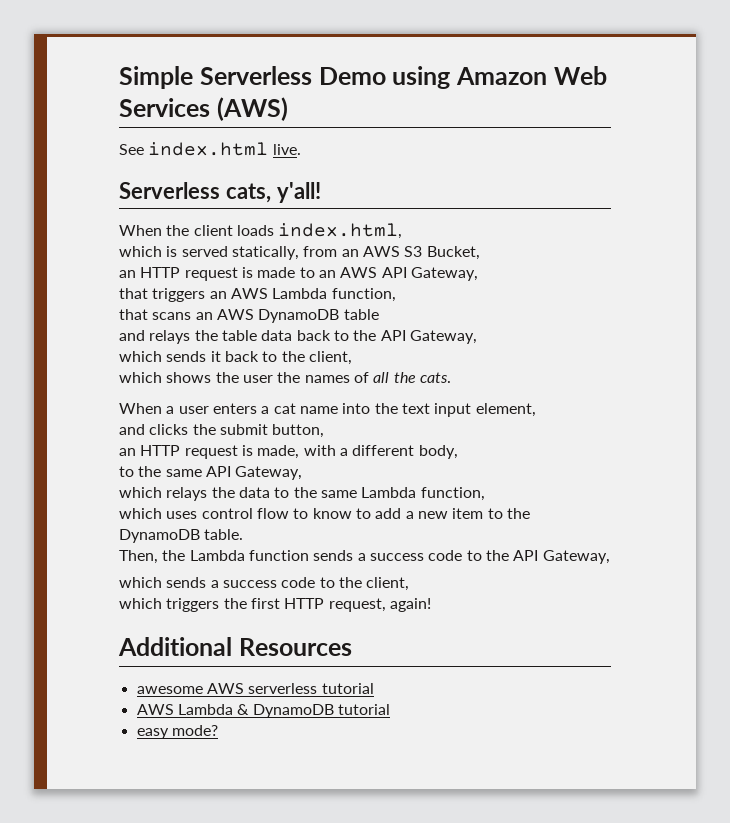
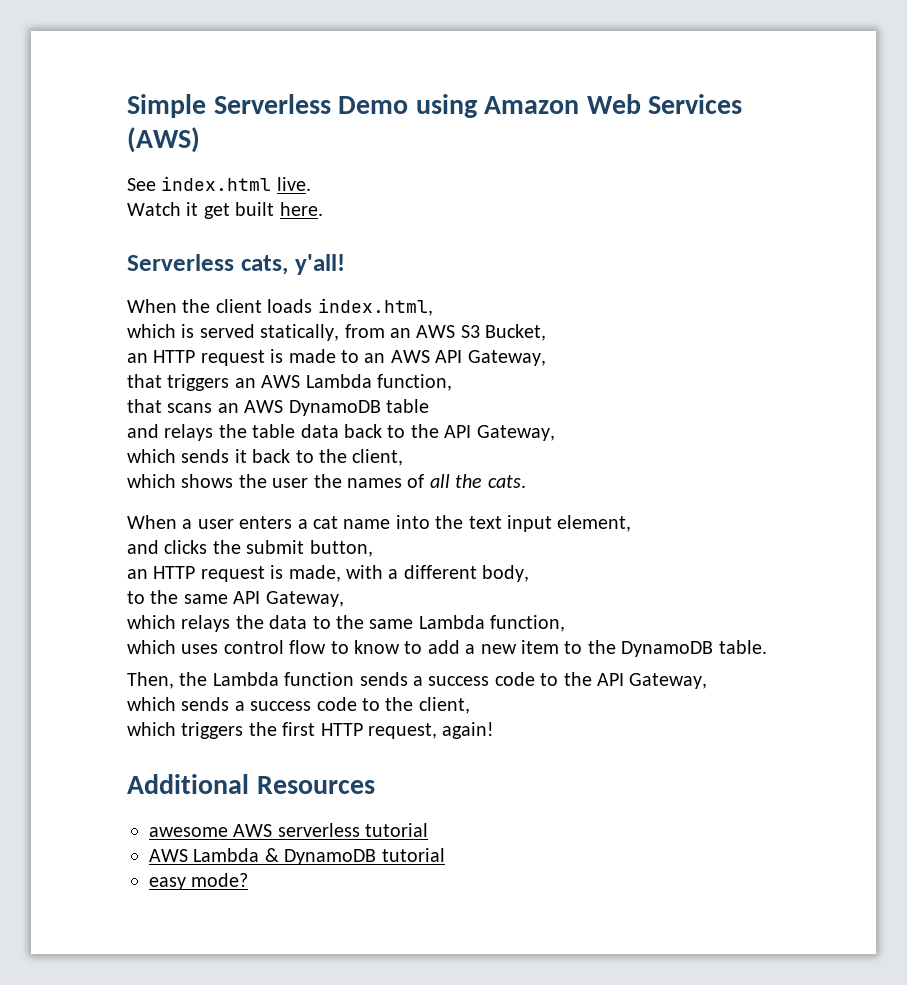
(301, 149) none -> [127,202,323,219] // Watch it get built here.

